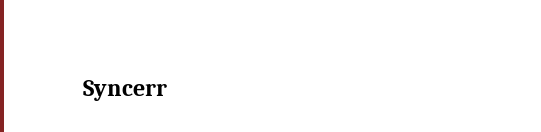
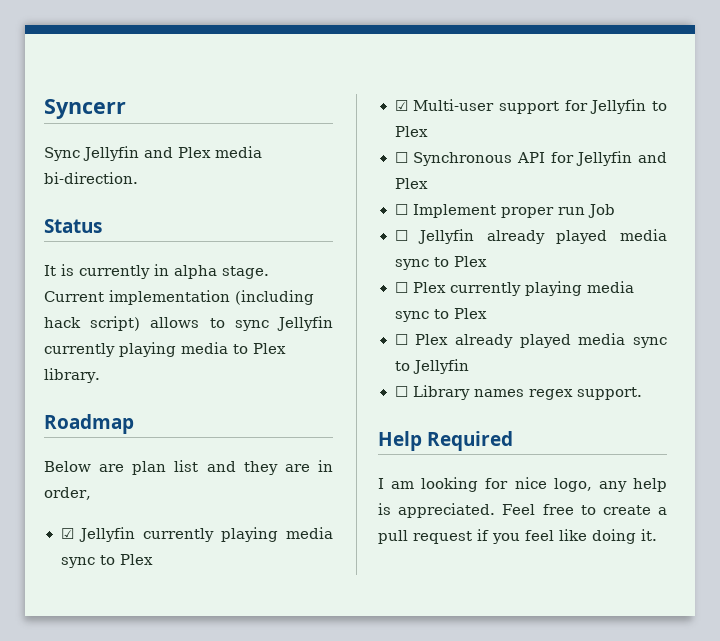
(167, 90) none -> [44,146,262,161] [44,172,138,184] [44,219,102,233] [44,264,269,279] [44,290,314,305] [44,316,333,331] [44,342,286,357] [44,368,100,383] [44,414,134,434] [44,460,333,475] [44,487,91,500] [60,527,333,542] [60,554,153,568] [394,99,667,114] [394,126,428,137] [394,151,667,166] [394,178,428,189] [394,204,615,218] [394,229,667,244] [394,256,487,270] [394,281,634,296] [394,308,487,322] [394,333,667,348] [394,359,469,374] [394,385,642,400] [378,431,514,451] [378,477,667,492] [378,503,667,518] [378,529,657,544] // Sync Jellyfin and Plex media bi-direction. // Status // It is currently in alpha stage. Current implementation (including hack script) allows to sync Jellyfin currently playing media to Plex library. // Roadmap // Below are plan list and they are in order, // ☑ Jellyfin currently playing media sync to Plex // ☑ Multi-user support for Jellyfin to Plex // ☐ Synchronous API for Jellyfin and Plex // ☐ Implement proper run Job // ☐ Jellyfin already played media sync to Plex // ☐ Plex currently playing media sync to Plex // ☐ Plex already played media sync to Jellyfin // ☐ Library names regex support. // Help Required // I am looking for nice logo, any help is appreciated. Feel free to create a pull request if you feel like doing it.

